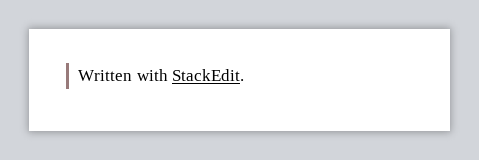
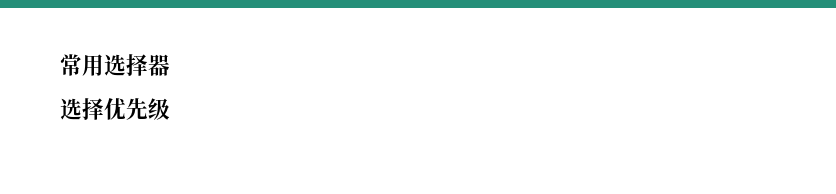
[78,69,245,81] Written with StackEdit. -> [60,54,170,76] [60,98,170,120] 常用选择器 // 选择优先级

